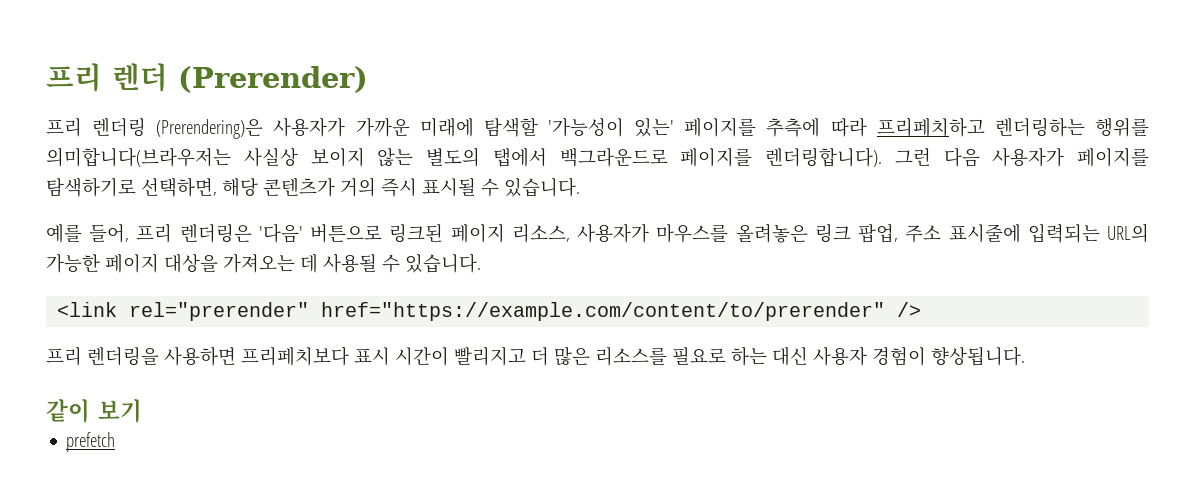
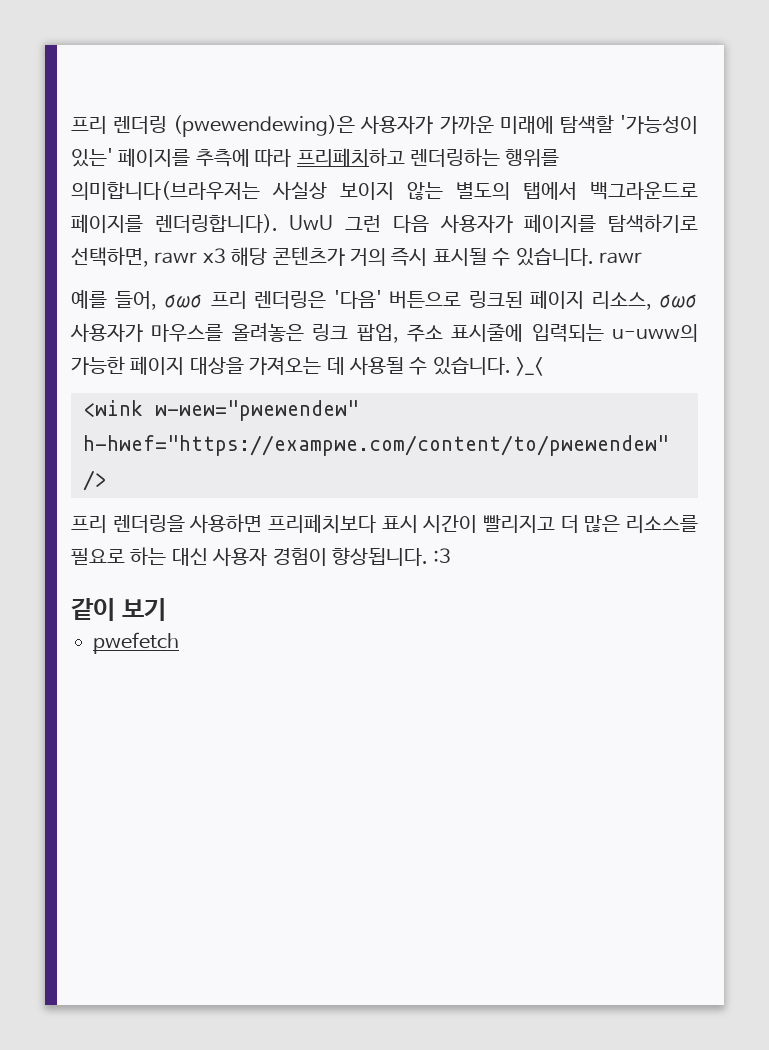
[46,63,368,93] [46,118,264,139] 프리 렌더 (Prerender) // 프리 렌더링 (Prerendering)은 -> [71,115,356,137] 프리 렌더링 (pwewendewing)은
(882, 157) none -> [289,215,334,230] UwU
(217, 187) none -> [154,248,226,264] rawr x3
(580, 187) none -> [598,252,642,264] rawr
(130, 233) none -> [164,294,203,308] σωσ
(570, 233) none -> [659,294,698,308] σωσ
[1107,223,1150,243] URL의 -> [612,324,698,342] u-uww의
[57,302,886,321] // <link rel="prerender" href="https://example.com/content/to/prerender" -> [516,357,544,376] [83,400,359,421] [83,435,669,456] >_< // <wink w-wew="pwewendew" h-hwef="https://exampwe.com/content/to/pwewendew"
(1025, 356) none -> [433,548,452,563] :3
[66,432,116,452] prefetch -> [93,632,179,654] pwefetch

